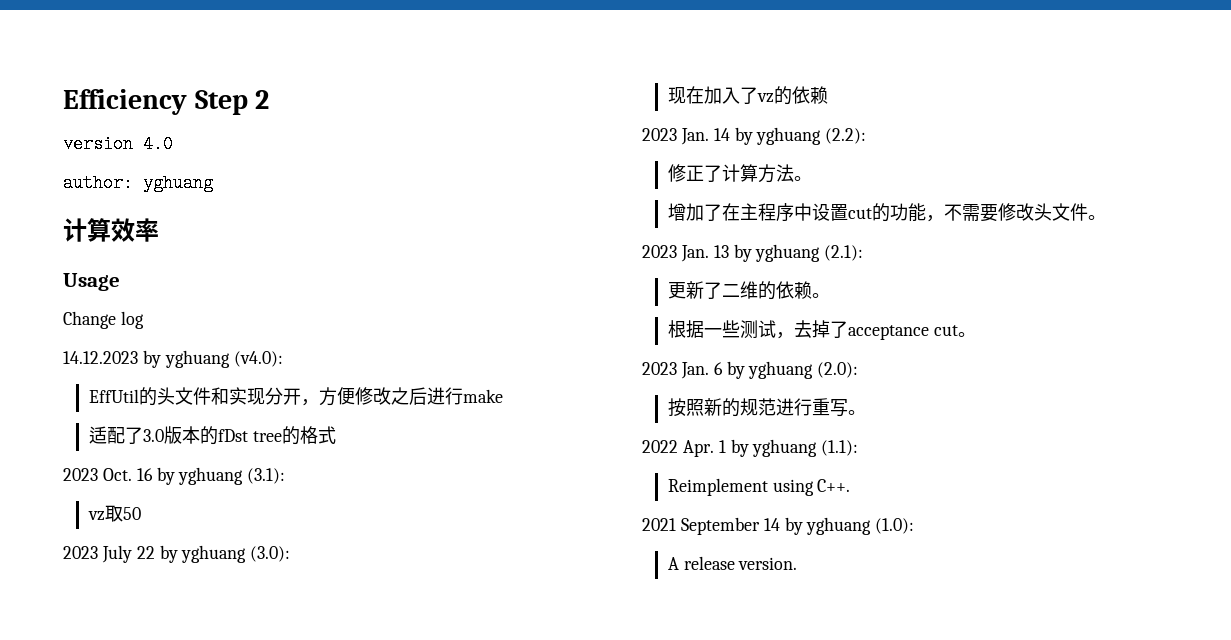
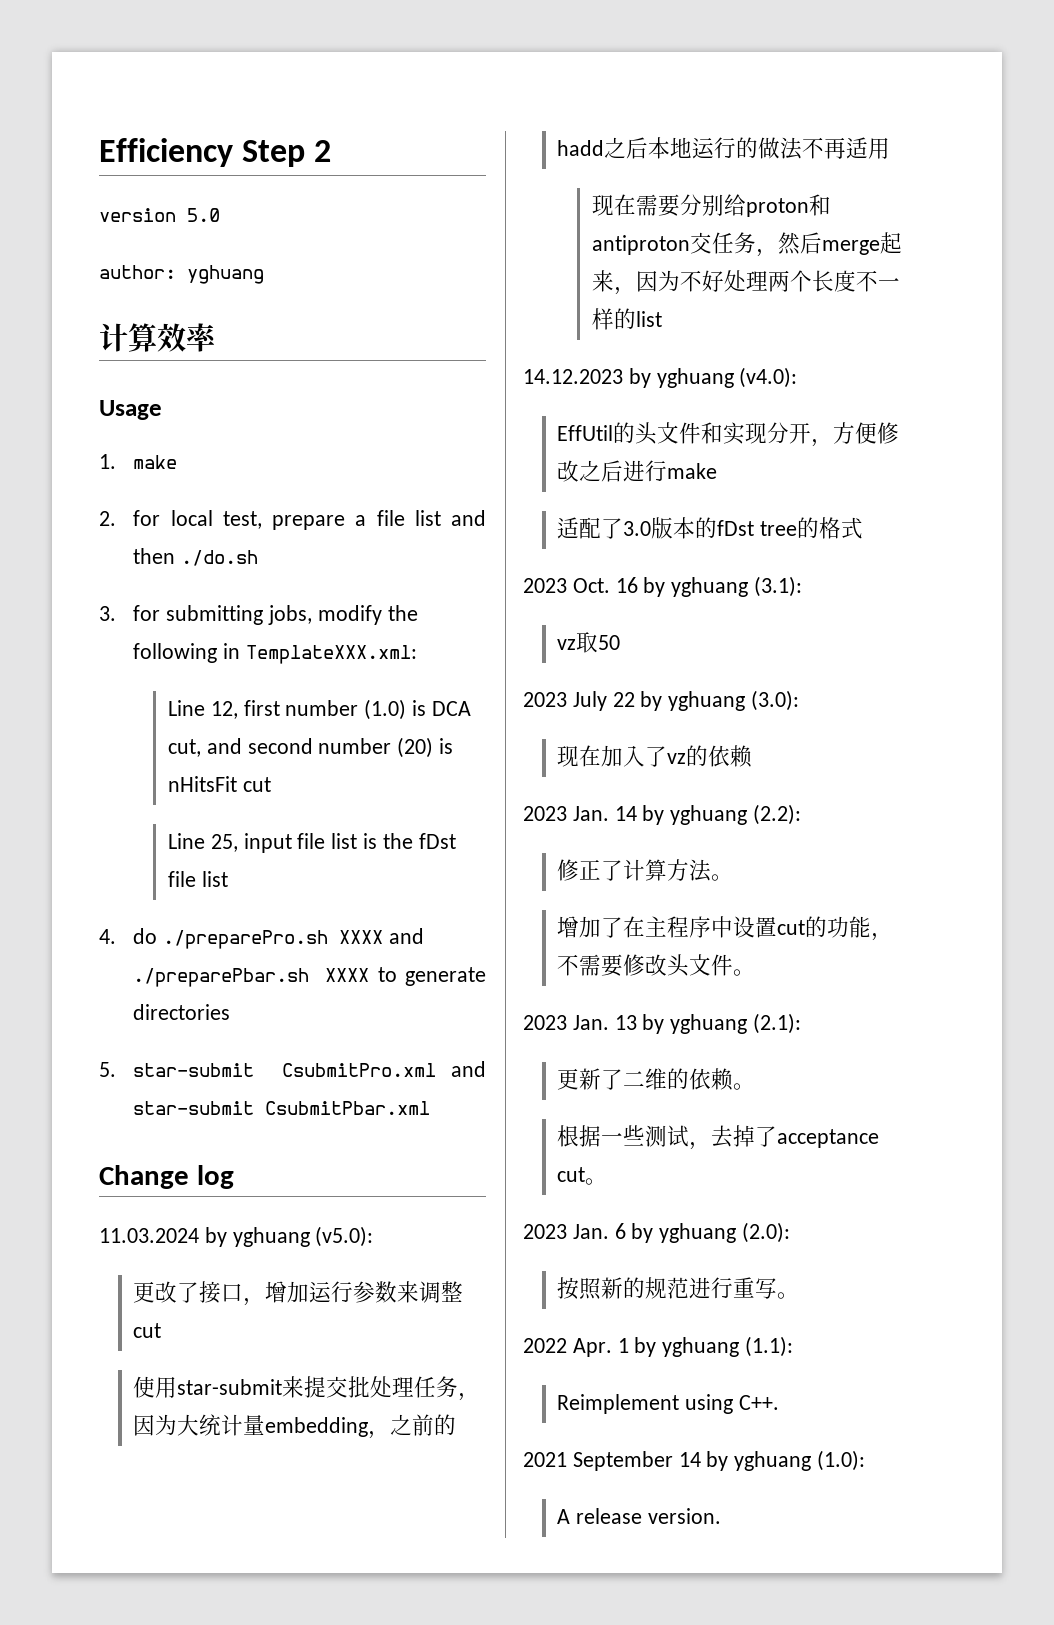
[143,135,173,153] 4.0 -> [187,208,220,222] 5.0
[63,311,144,329] Change log -> [99,454,178,469] [99,510,486,530] [133,548,259,566] [99,605,418,625] [133,643,418,664] [167,699,471,720] [167,737,453,758] [167,776,271,792] [167,833,456,853] [167,871,228,887] [99,928,425,949] [133,967,486,987] [133,1004,231,1020] [99,1061,486,1077] [133,1101,431,1115] [99,1165,234,1189] [99,1226,374,1247] [133,1281,464,1306] [133,1323,162,1338] [133,1376,481,1401] [133,1414,457,1439] [557,137,891,160] [591,194,831,217] [591,232,902,257] [591,270,900,295] [591,308,662,330] 1. make // 2. for local test, prepare a file list and then ./do.sh // 3. for submitting jobs, modify the following in TemplateXXX.xml: // Line 12, first number (1.0) is DCA cut, and second number (20) is nHitsFit cut // Line 25, input file list is the fDst file list // 4. do ./preparePro.sh XXXX and ./preparePbar.sh XXXX to generate directories // 5. star-submit CsubmitPro.xml and star-submit CsubmitPbar.xml // Change log // 11.03.2024 by yghuang (v5.0): // 更改了接口，增加运行参数来调整cut // 使用star-submit来提交批处理任务，因为大统计量embedding，之前的hadd之后本地运行的做法不再适用 // 现在需要分别给proton和antiproton交任务，然后merge起来，因为不好处理两个长度不一样的list

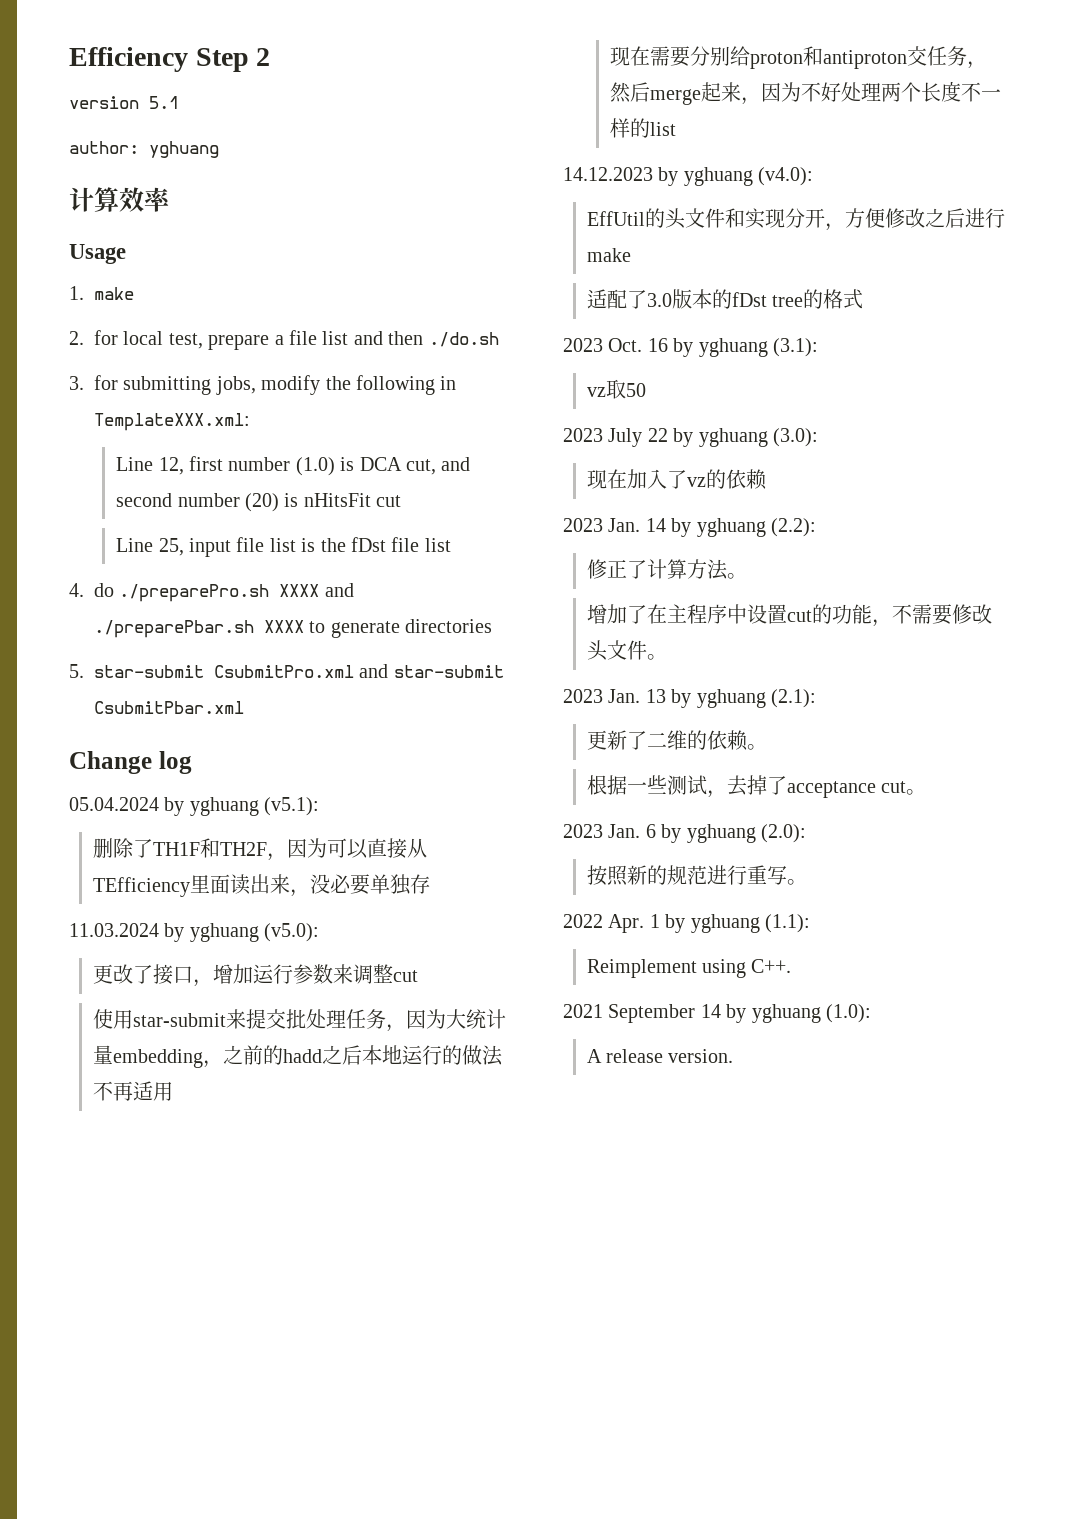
[187,208,220,222] 5.0 -> [149,96,179,109] 5.1
(234, 1177) none -> [69,797,320,816] [92,838,427,861] [92,874,430,897] // 05.04.2024 by yghuang (v5.1): // 删除了TH1F和TH2F，因为可以直接从TEfficiency里面读出来，没必要单独存

